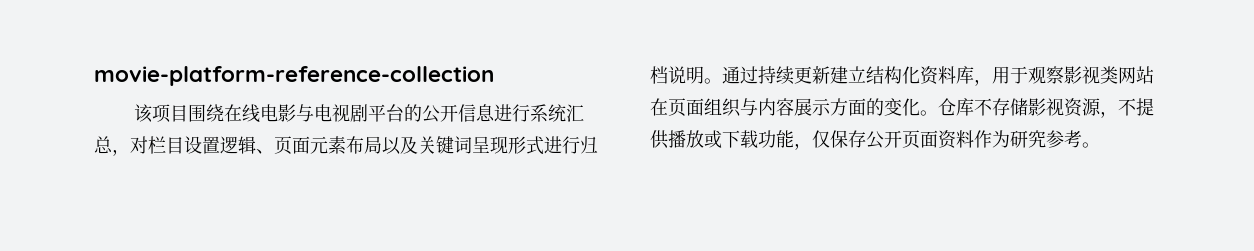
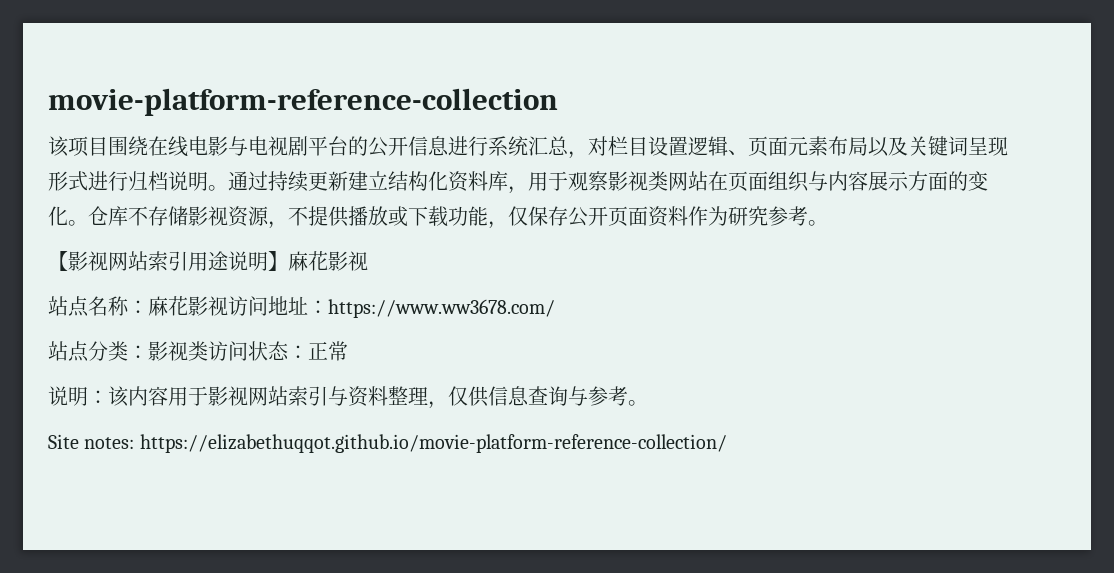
(1100, 145) none -> [48,251,368,271] [48,296,555,318] [48,341,348,362] [48,386,648,409] [48,434,727,453] // 【影视网站索引用途说明】麻花影视 // 站点名称：麻花影视访问地址：https://www.ww3678.com/ // 站点分类：影视类访问状态：正常 // 说明：该内容用于影视网站索引与资料整理，仅供信息查询与参考。 // Site notes: https://elizabethuqqot.github.io/movie-platform-reference-collection/

